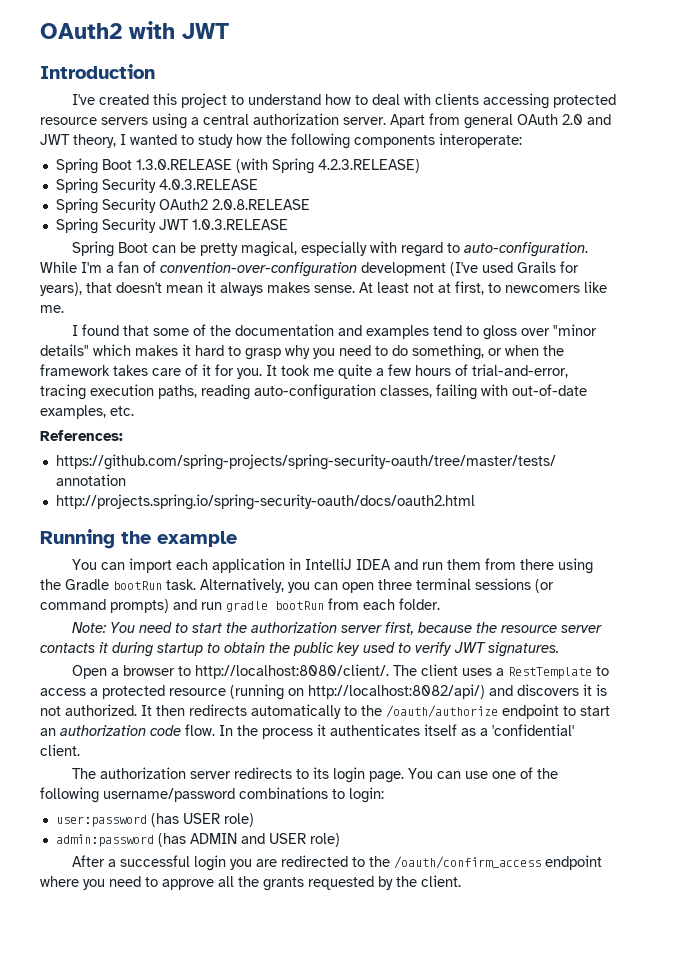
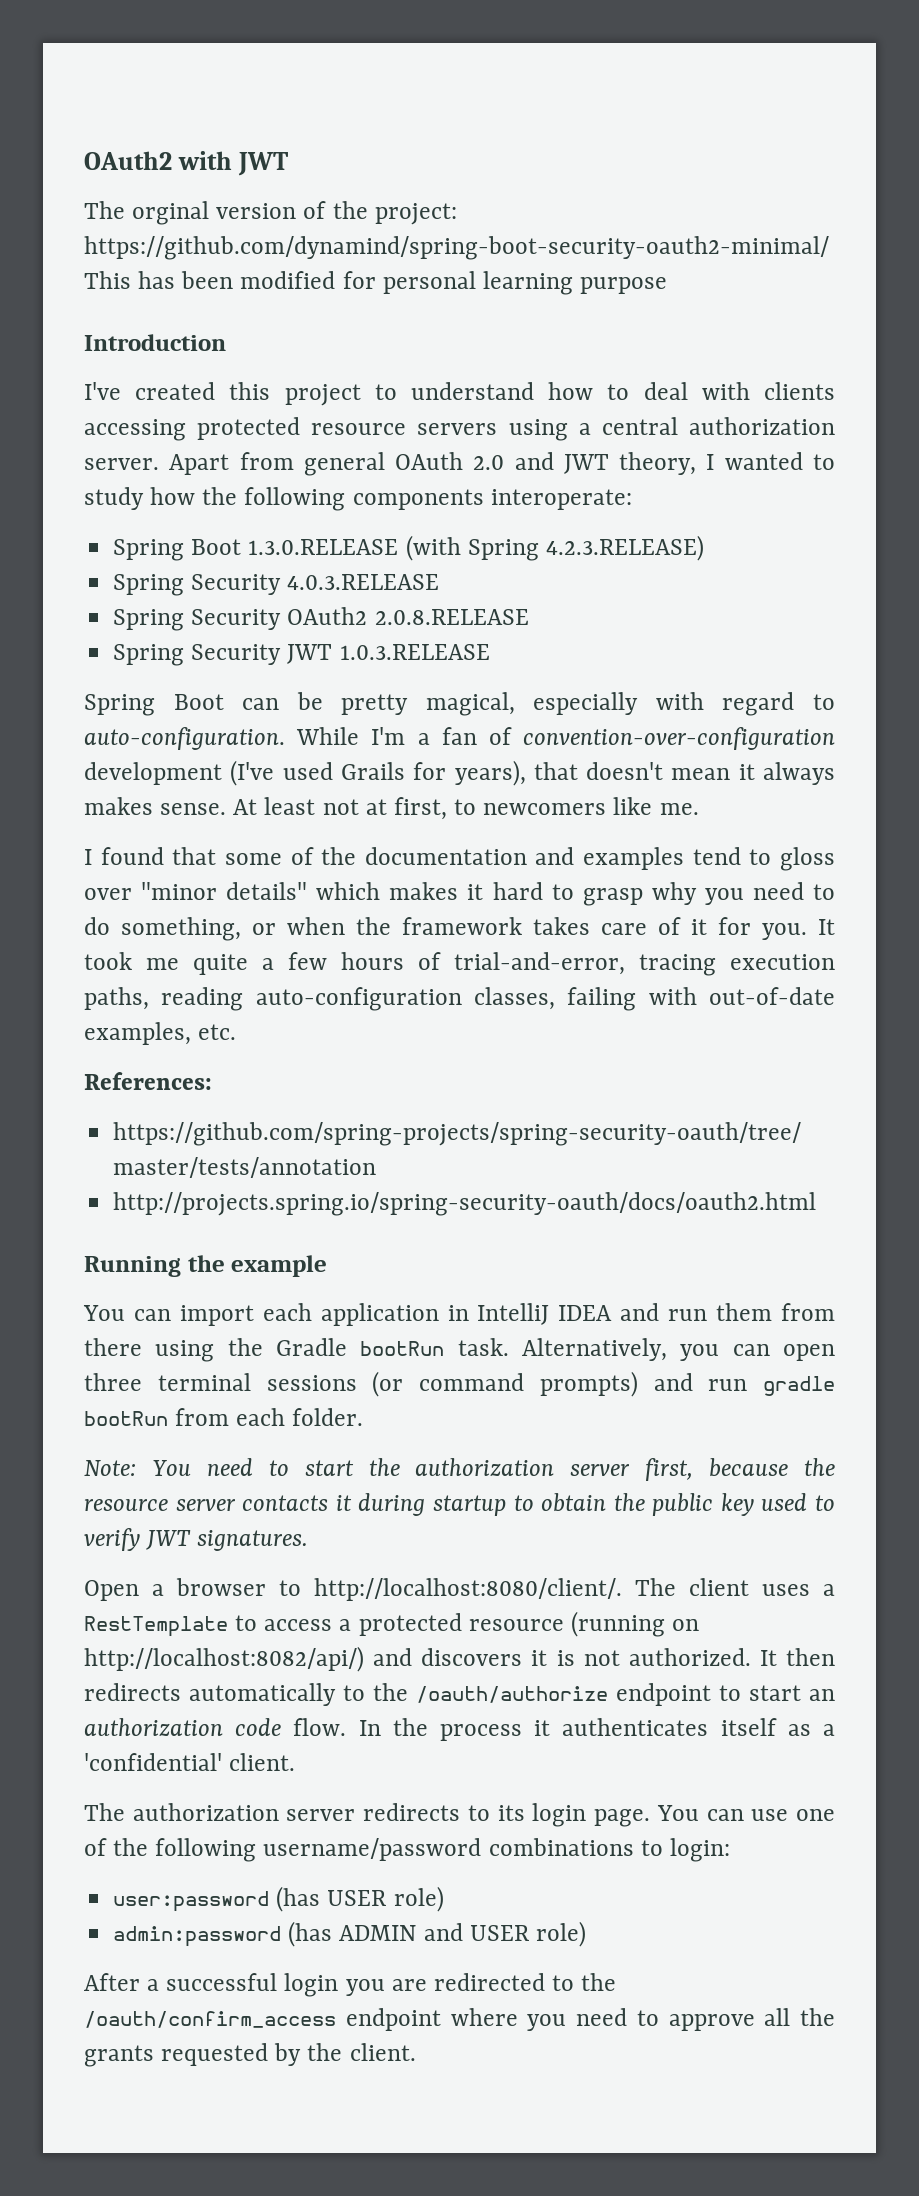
(229, 31) none -> [84,201,457,225] [84,236,829,260] [84,271,668,295] // The orginal version of the project: https://github.com/dynamind/spring-boot-security-oauth2-minimal/ This has been modified for personal learning purpose

